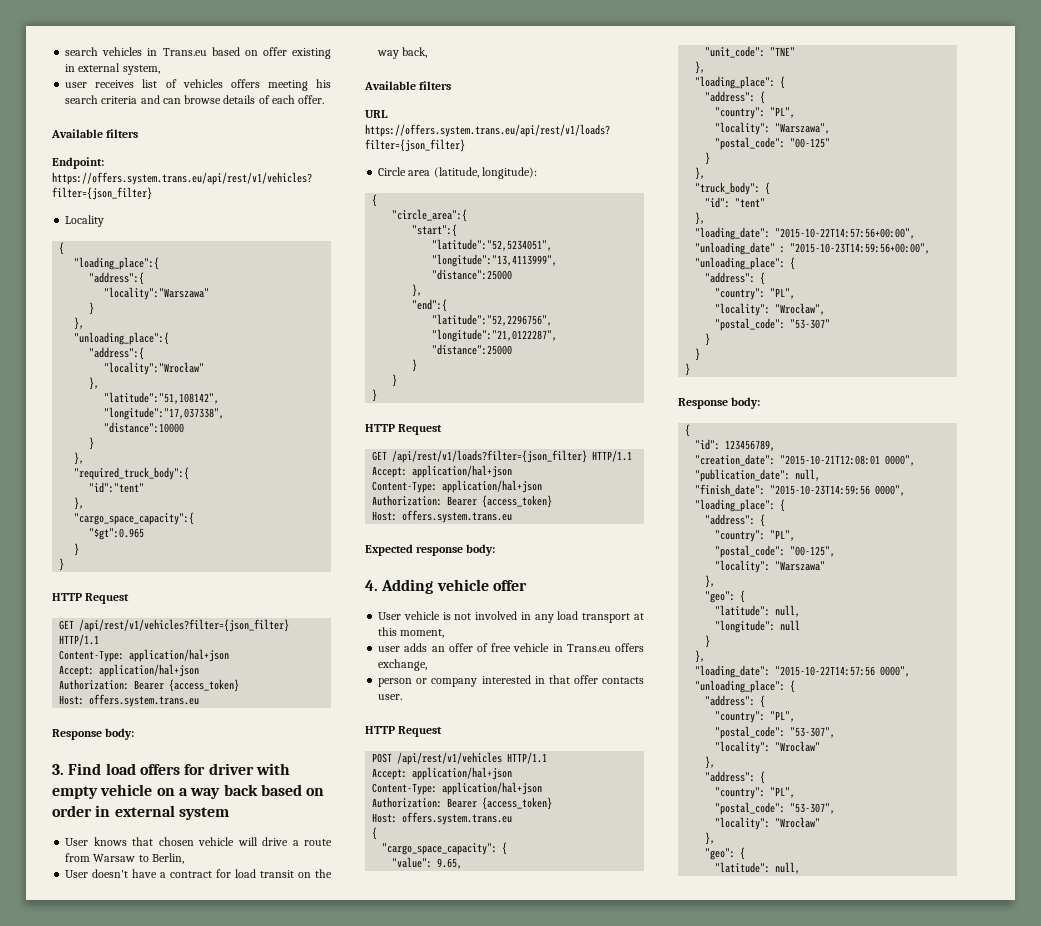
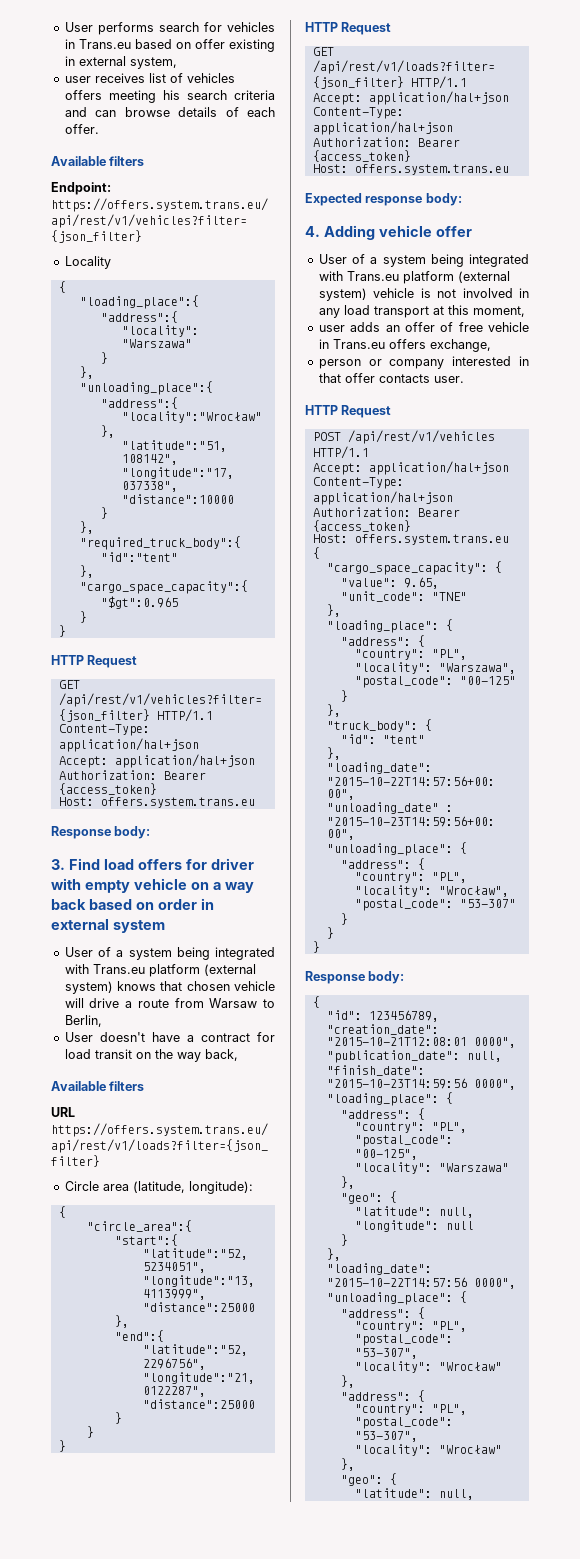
[65,47,99,56] search -> [64,22,222,35] User performs search for
(89, 842) none -> [98,947,275,960] [64,964,256,977] [64,981,113,994] of a system being integrated with Trans.eu platform (external system)
(402, 616) none -> [352,254,529,267] [318,271,510,284] [318,288,367,301] of a system being integrated with Trans.eu platform (external system)

